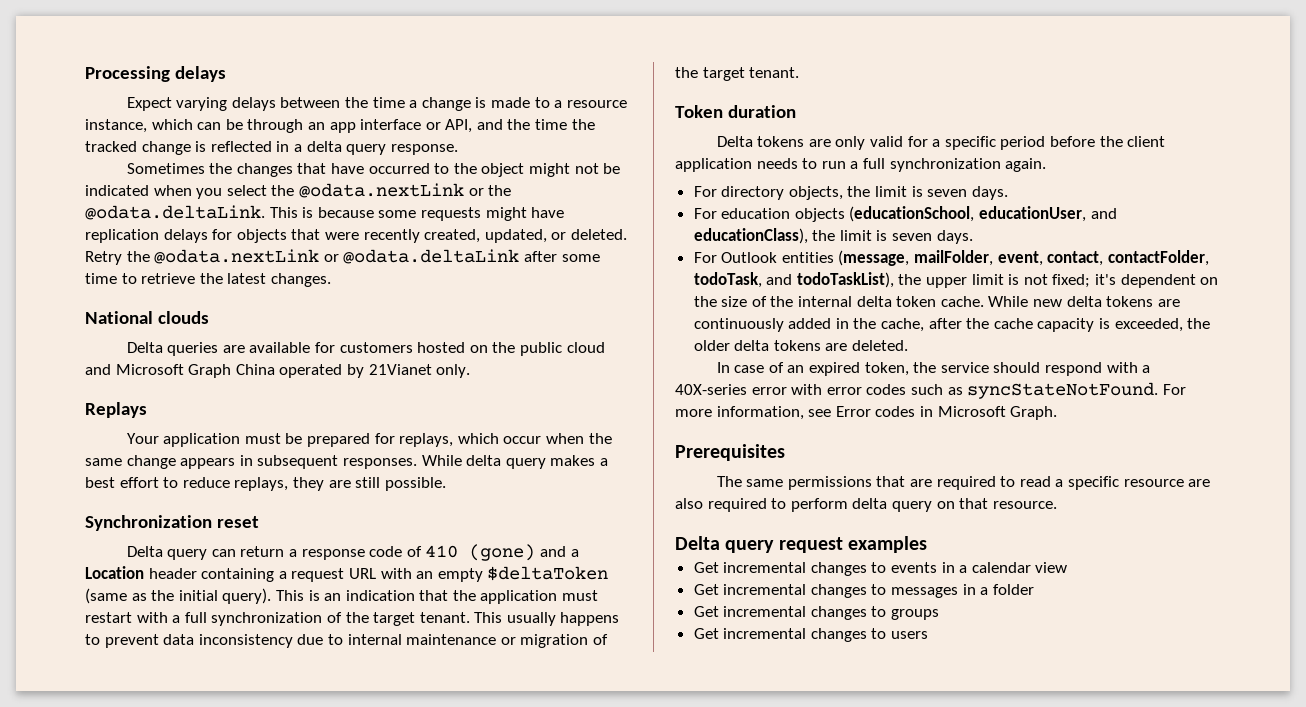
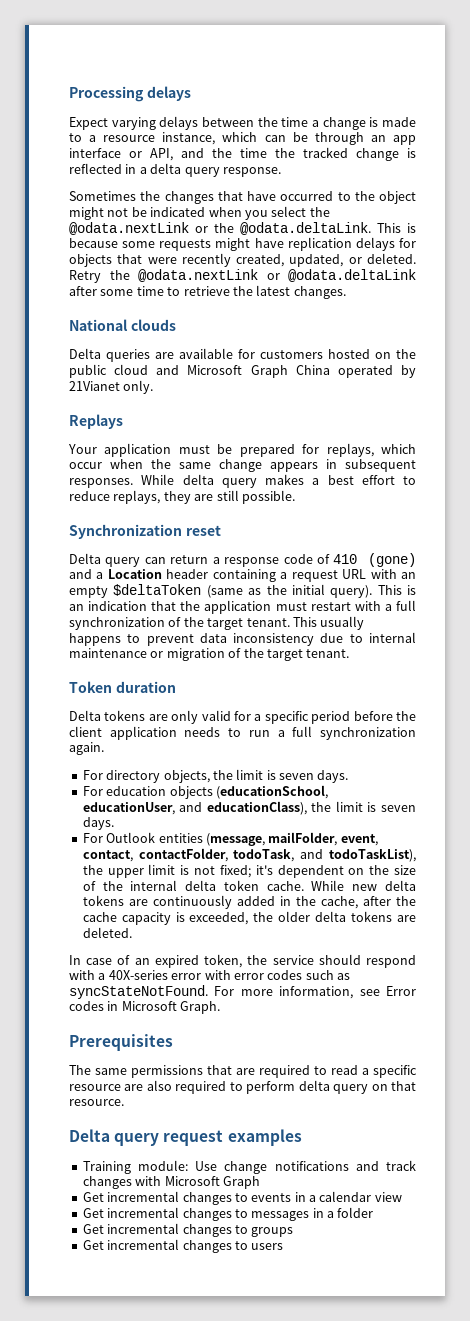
(928, 544) none -> [82,1160,416,1174] [82,1176,260,1189] // Training module: Use change notifications and track changes with Microsoft Graph

